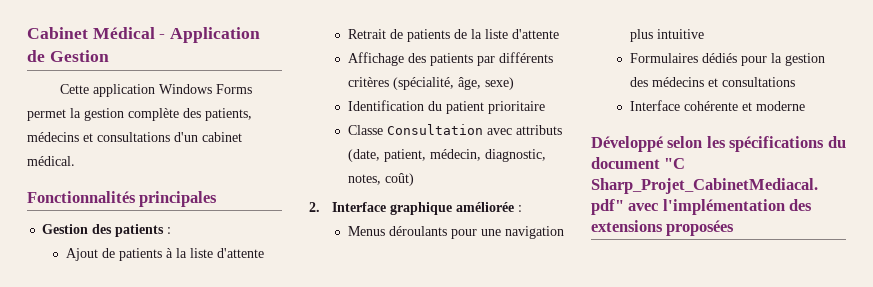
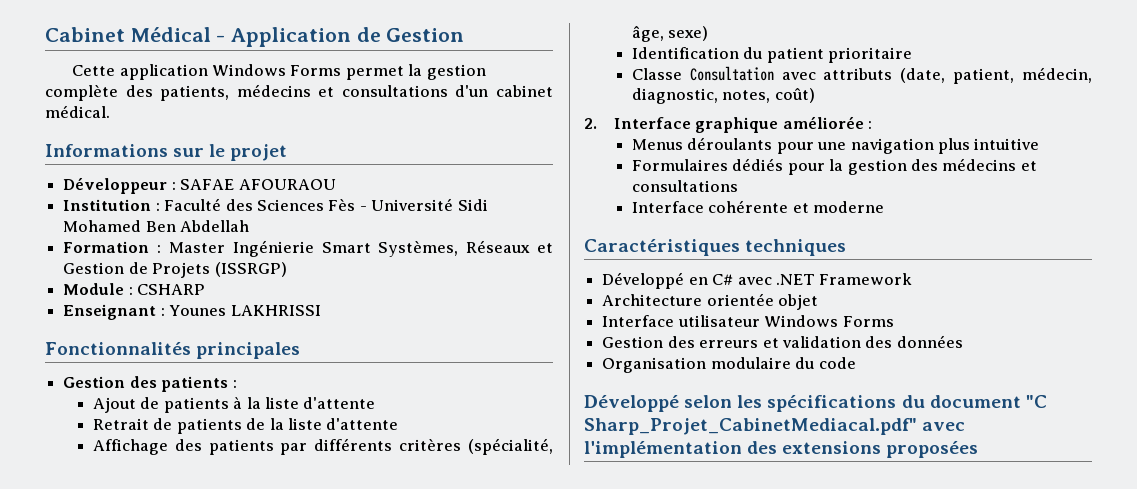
(75, 161) none -> [45,144,288,161] [63,177,336,194] [63,198,488,211] [63,220,250,232] [63,240,553,257] [63,262,287,278] [63,283,206,295] [63,304,321,320] // Informations sur le projet // Développeur : SAFAE AFOURAOU // Institution : Faculté des Sciences Fès - Université Sidi Mohamed Ben Abdellah // Formation : Master Ingénierie Smart Systèmes, Réseaux et Gestion de Projets (ISSRGP) // Module : CSHARP // Enseignant : Younes LAKHRISSI
(805, 106) none -> [584,238,847,256] [602,272,913,289] [602,293,819,310] [602,315,894,327] [602,335,963,348] [602,357,856,373] // Caractéristiques techniques // Développé en C# avec .NET Framework // Architecture orientée objet // Interface utilisateur Windows Forms // Gestion des erreurs et validation des données // Organisation modulaire du code

